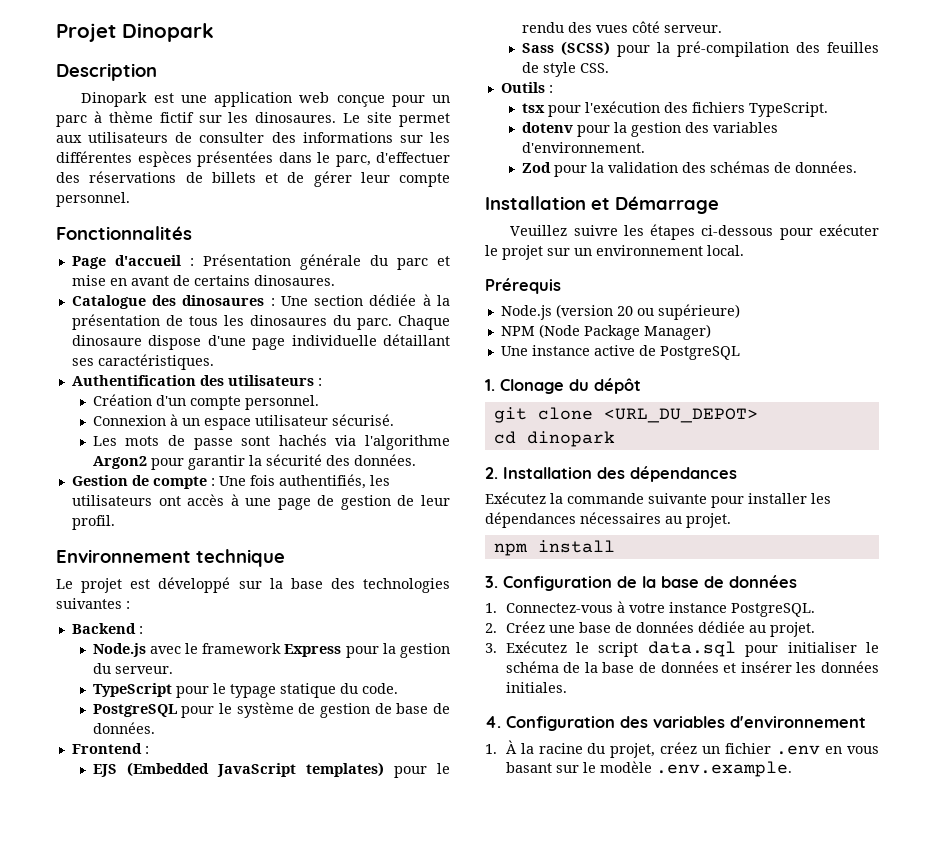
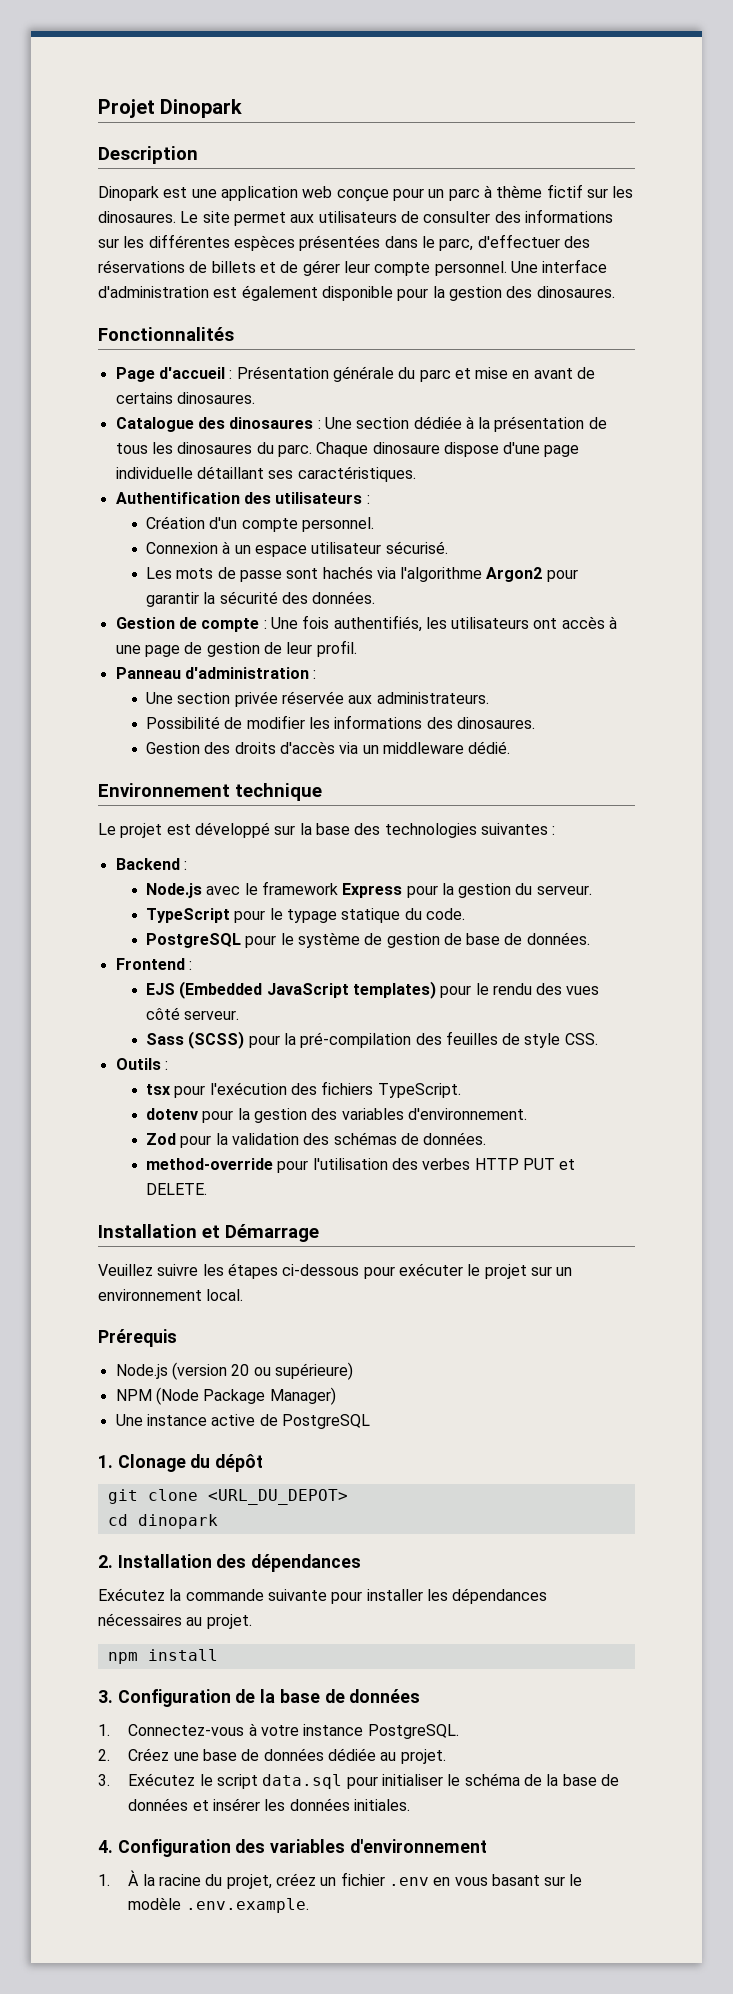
(130, 199) none -> [510,259,608,273] [98,285,615,301] Une interface d'administration est également disponible pour la gestion des dinosaures.
(115, 522) none -> [115,667,317,679] [145,691,489,707] [145,715,535,729] [145,741,511,754] // Panneau d'administration : // Une section privée réservée aux administrateurs. // Possibilité de modifier les informations des dinosaures. // Gestion des droits d'accès via un middleware dédié.
(857, 167) none -> [145,1158,576,1173] [145,1183,207,1195] // method-override pour l'utilisation des verbes HTTP PUT et DELETE.

